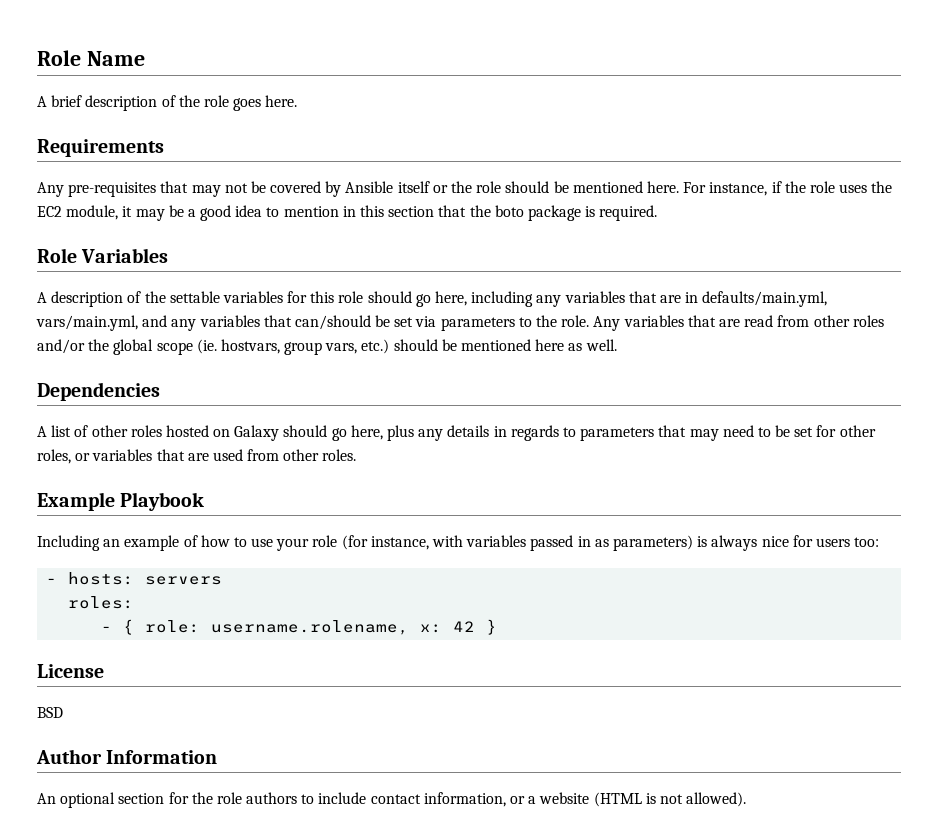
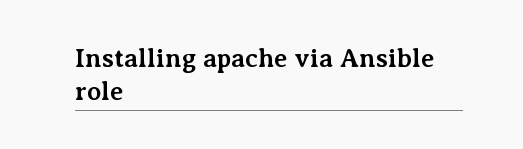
[37,50,145,66] [37,95,298,111] [37,139,164,157] [37,181,893,197] [37,205,658,221] [37,248,169,263] [37,291,828,307] [36,315,884,331] [37,339,617,355] [37,382,160,401] [37,425,876,441] [37,449,357,464] [37,492,205,511] [37,535,880,551] [46,572,223,585] [68,596,135,609] [101,619,498,635] [37,664,104,678] [37,707,63,718] [36,749,218,764] [37,792,747,808] Role Name // A brief description of the role goes here. // Requirements // Any pre-requisites that may not be covered by Ansible itself or the role should be mentioned here. For instance, if the role uses the EC2 module, it may be a good idea to mention in this section that the boto package is required. // Role Variables // A description of the settable variables for this role should go here, including any variables that are in defaults/main.yml, vars/main.yml, and any variables that can/should be set via parameters to the role. Any variables that are read from other roles and/or the global scope (ie. hostvars, group vars, etc.) should be mentioned here as well. // Dependencies // A list of other roles hosted on Galaxy should go here, plus any details in regards to parameters that may need to be set for other roles, or variables that are used from other roles. // Example Playbook // Including an example of how to use your role (for instance, with variables passed in as parameters) is always nice for users too: // - hosts: servers // roles: // - { role: username.rolename, x: 42 } // License // BSD // Author Information // An optional section for the role authors to include contact information, or a website (HTML is not allowed). -> [75,48,435,73] [75,81,123,100] Installing apache via Ansible role

